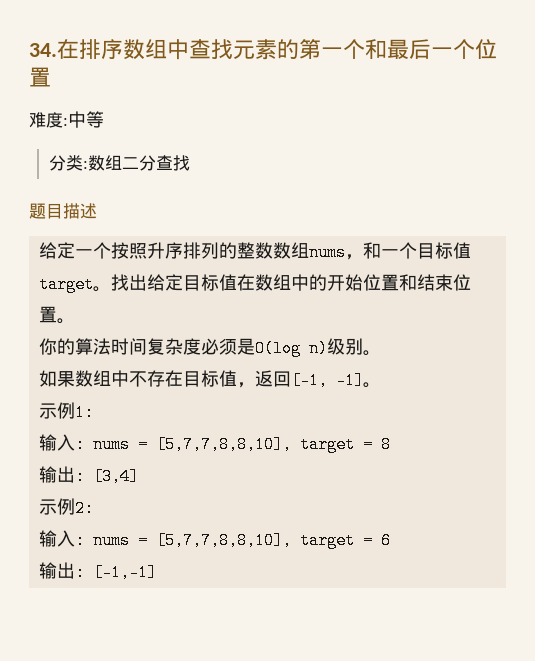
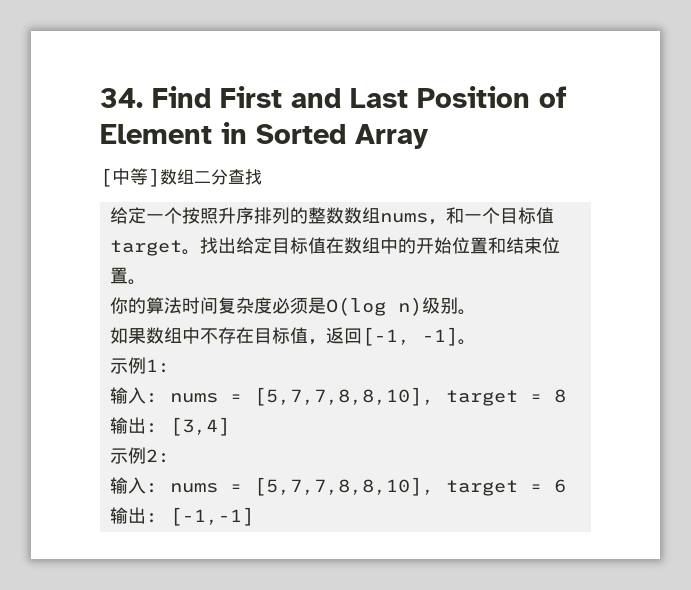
[57,39,497,60] [29,67,51,87] [29,112,68,128] 在排序数组中查找元素的第一个和最后一个位置 // 难度: -> [152,86,567,108] [100,122,429,149] [100,168,112,187] Find First and Last Position of Element in Sorted Array // [
[48,155,88,171] // 分类: -> [148,168,160,187] ]
[29,203,97,219] // 题目描述 -> (262, 177) none

